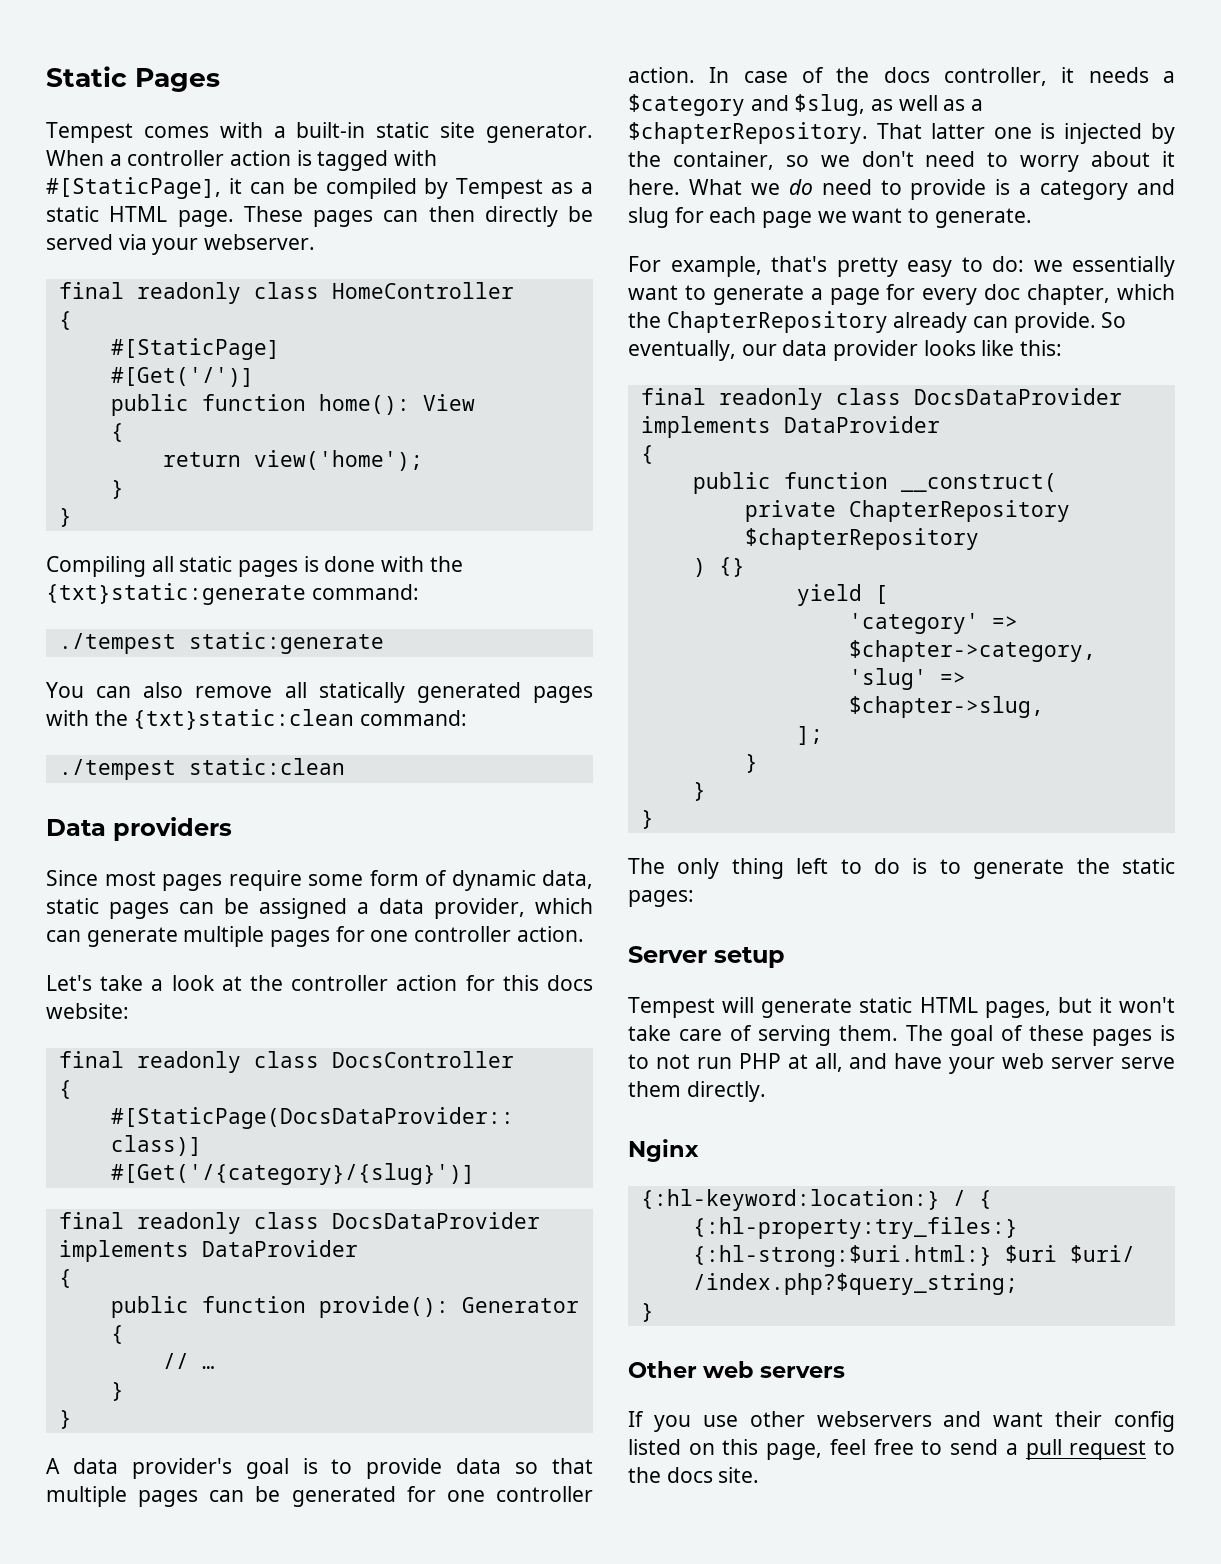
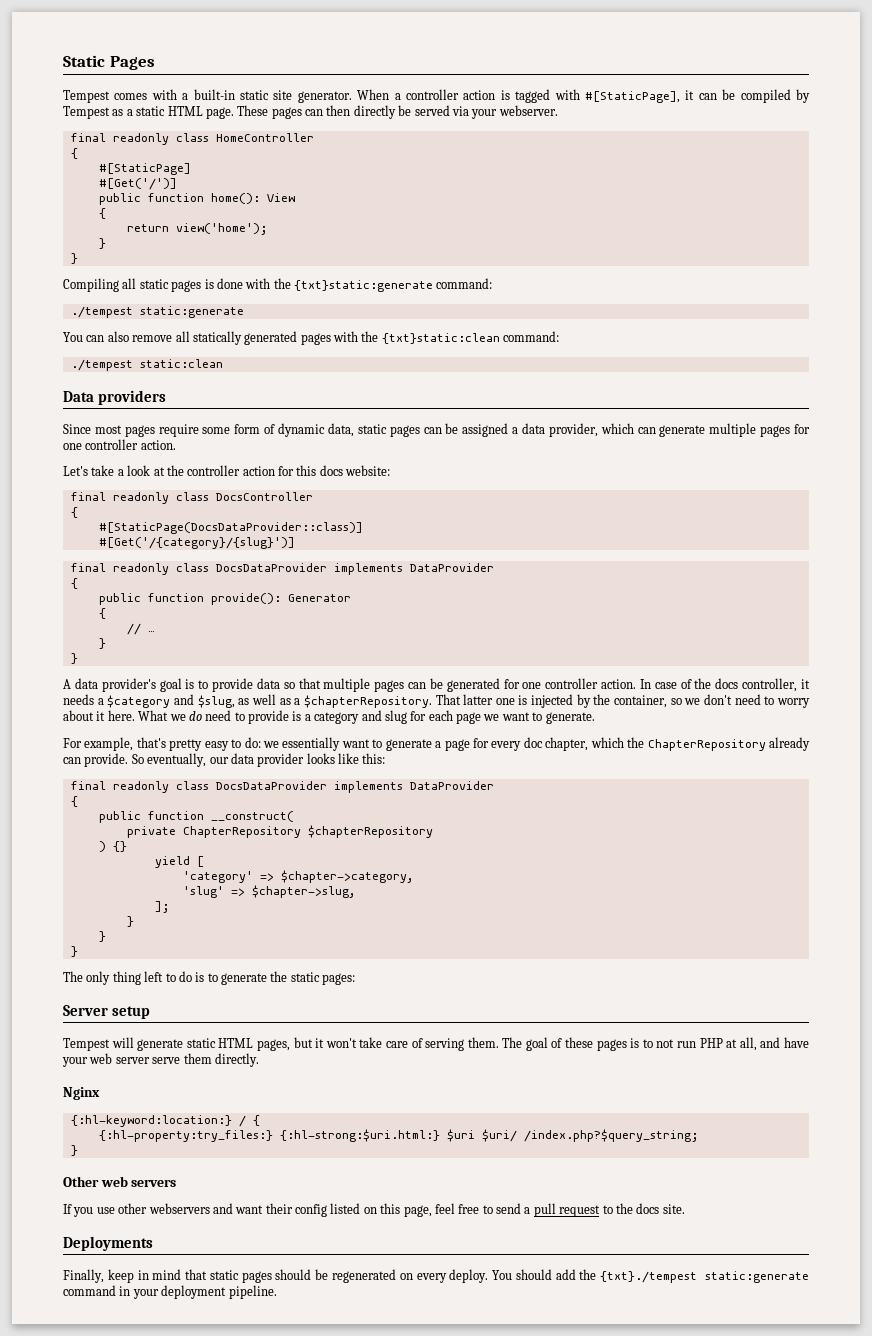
(760, 1475) none -> [63,1236,153,1251] [63,1269,809,1283] [63,1285,277,1299] // Deployments // Finally, keep in mind that static pages should be regenerated on every deploy. You should add the {txt}./tempest static:generate command in your deployment pipeline.

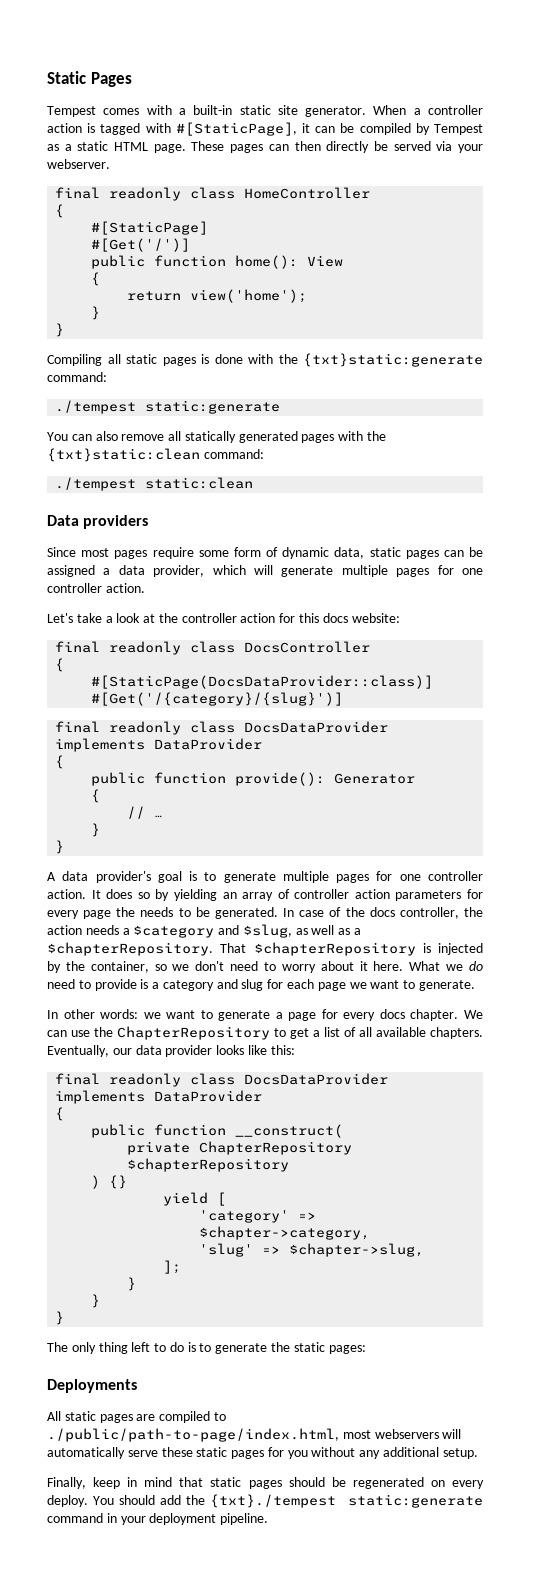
[637,427,656,434] can -> [254,565,273,575] will
[212,678,637,692] provide data so that multiple pages can be generated for one controller action. -> [223,871,483,883] [47,889,483,901] [47,907,278,919] generate multiple pages for one controller action. It does so by yielding an array of controller action parameters for every page the needs to be generated.
[801,679,811,689] it -> [463,907,483,917] [47,925,82,935] the action
[463,694,515,705] latter one -> [253,942,416,956] $chapterRepository
[63,737,341,751] For example, that's pretty easy to do: we essentially -> [47,1009,161,1019] In other words: we
[523,737,811,751] [63,753,207,767] doc chapter, which the ChapterRepository already can provide. So eventually, -> [379,1009,484,1021] [47,1026,483,1040] [47,1045,109,1057] docs chapter. We can use the ChapterRepository to get a list of all available chapters. Eventually,
[63,1005,150,1019] [63,1037,810,1051] [62,1053,259,1067] [63,1087,100,1100] [70,1115,260,1127] [98,1129,699,1142] [70,1145,78,1156] [63,1176,177,1187] [63,1203,685,1217] [63,1236,153,1251] Server setup // Tempest will generate static HTML pages, but it won't take care of serving them. The goal of these pages is to not run PHP at all, and have your web server serve them directly. // Nginx // {:hl-keyword:location:} / { // {:hl-property:try_files:} {:hl-strong:$uri.html:} $uri $uri/ /index.php?$query_string; // } // Other web servers // If you use other webservers and want their config listed on this page, feel free to send a pull request to the docs site. // Deployments -> [47,1379,137,1393] [47,1411,226,1423] [47,1428,462,1442] [47,1447,478,1459] Deployments // All static pages are compiled to ./public/path-to-page/index.html, most webservers will automatically serve these static pages for you without any additional setup.

